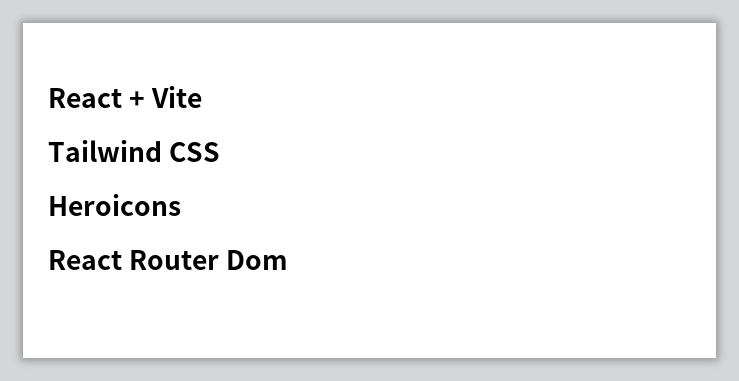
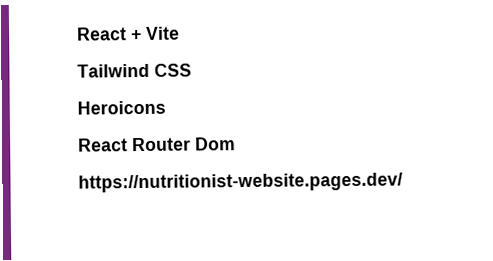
(289, 260) none -> [78,172,403,193] // https://nutritionist-website.pages.dev/

